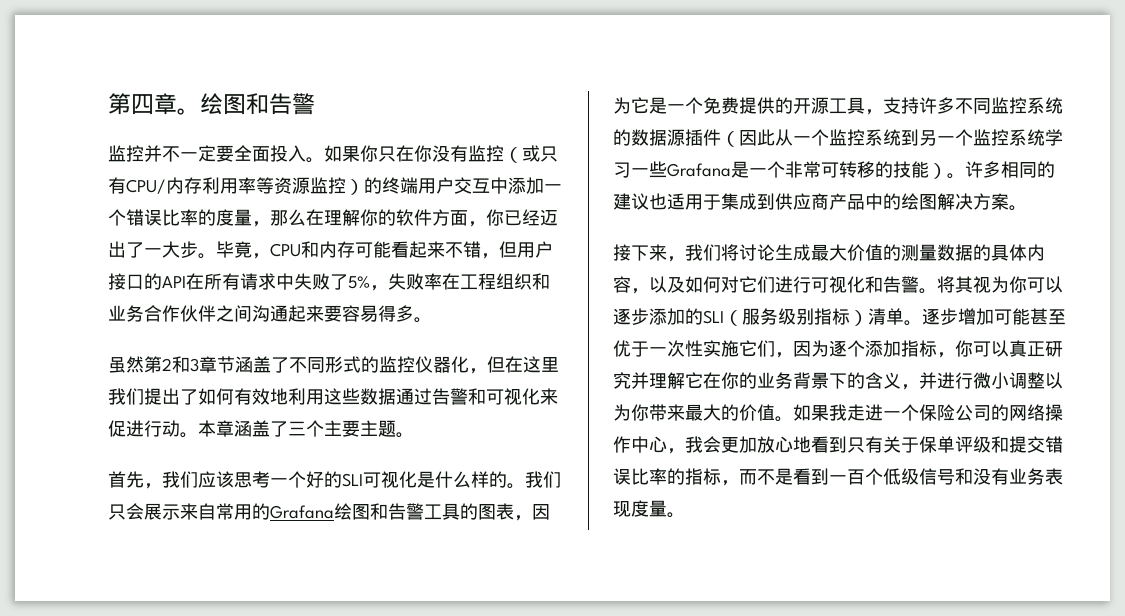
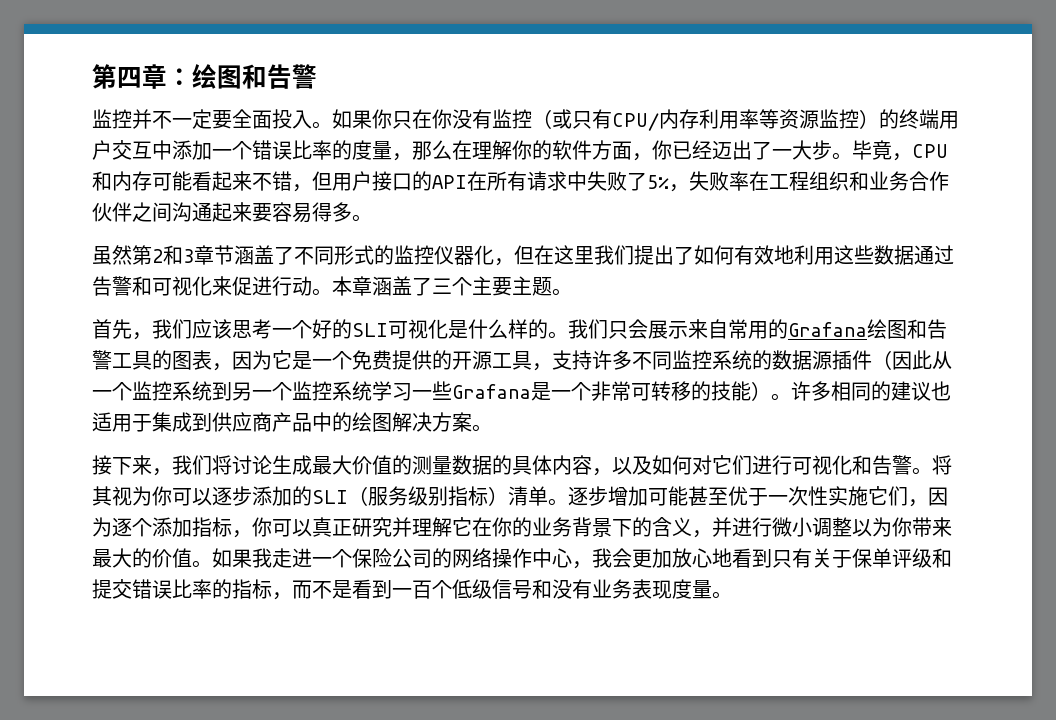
[177,108,200,115] 。 -> [167,68,192,86] ：

